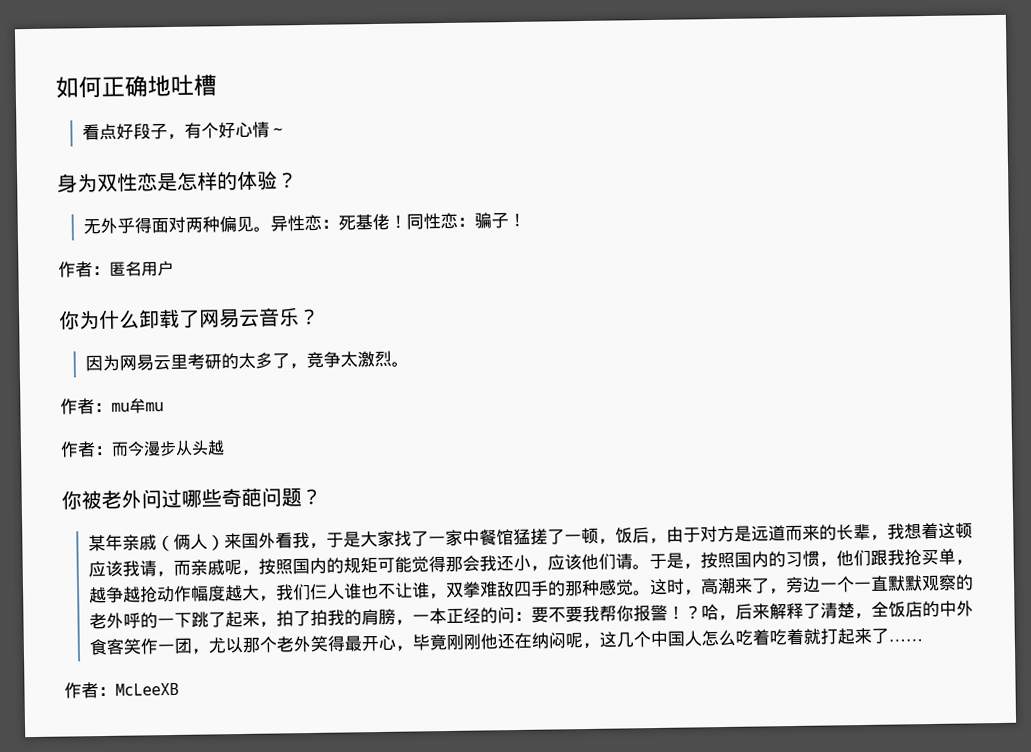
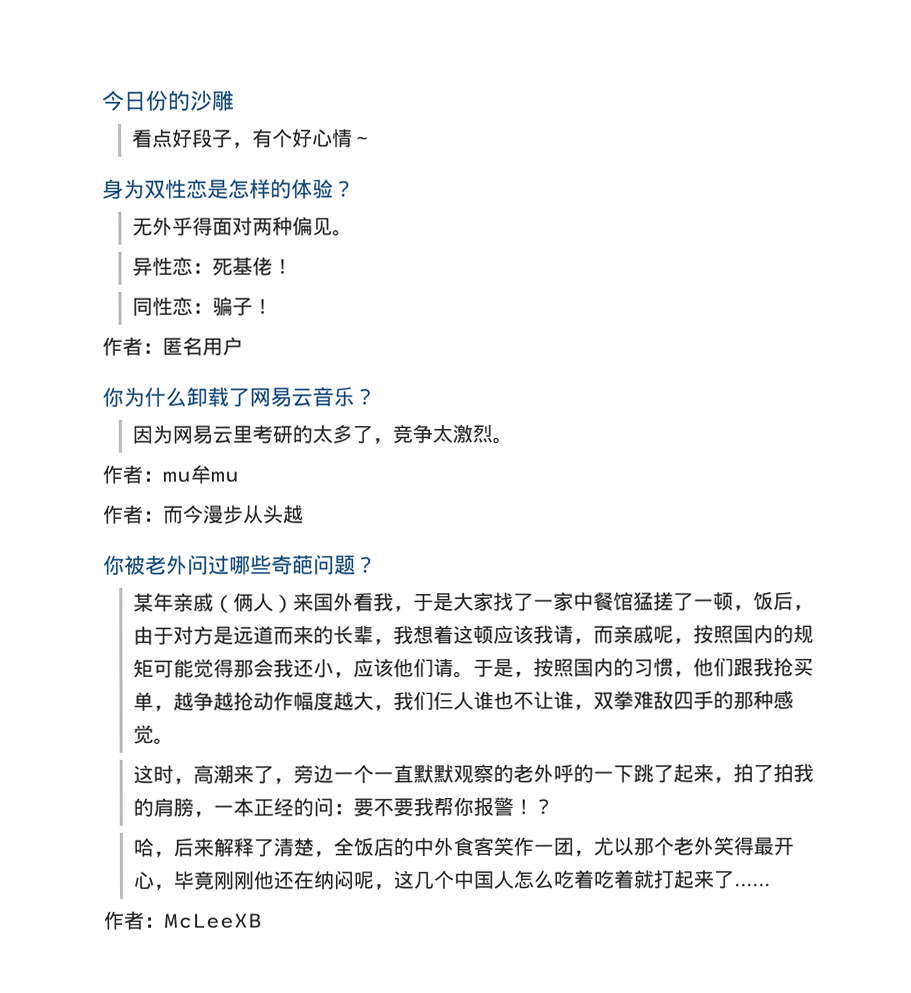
[55,74,217,99] 如何正确地吐槽 -> [102,90,235,112] 今日份的沙雕
(271, 229) none -> (354, 233) //
(407, 221) none -> (294, 266) //
(651, 593) none -> (175, 741) //
(702, 612) none -> (555, 806) //

